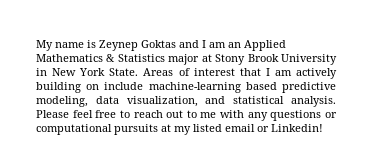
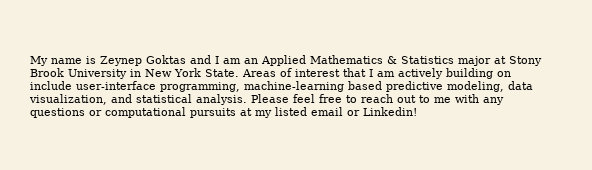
(144, 86) none -> [76,81,240,92] user-interface programming,

